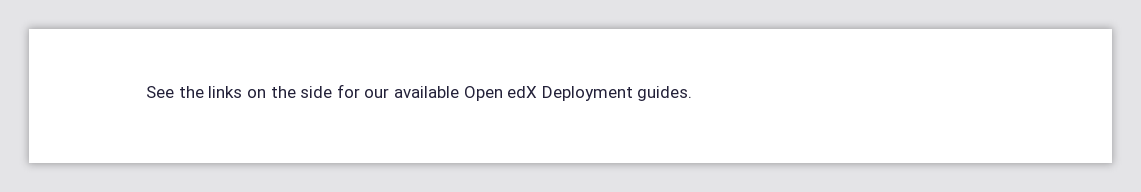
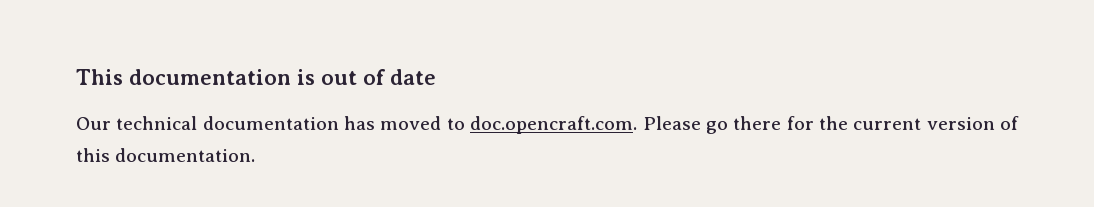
[146,84,693,101] See the links on the side for our available Open edX Deployment guides. -> [76,69,436,85] [76,116,1020,134] [76,148,256,162] This documentation is out of date // Our technical documentation has moved to doc.opencraft.com. Please go there for the current version of this documentation.

